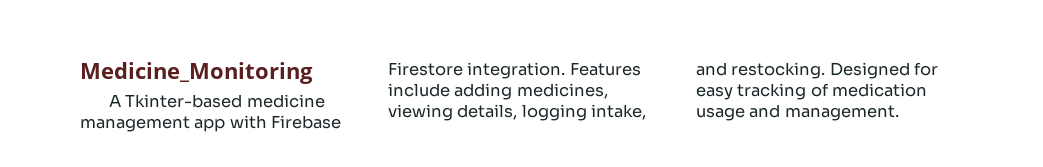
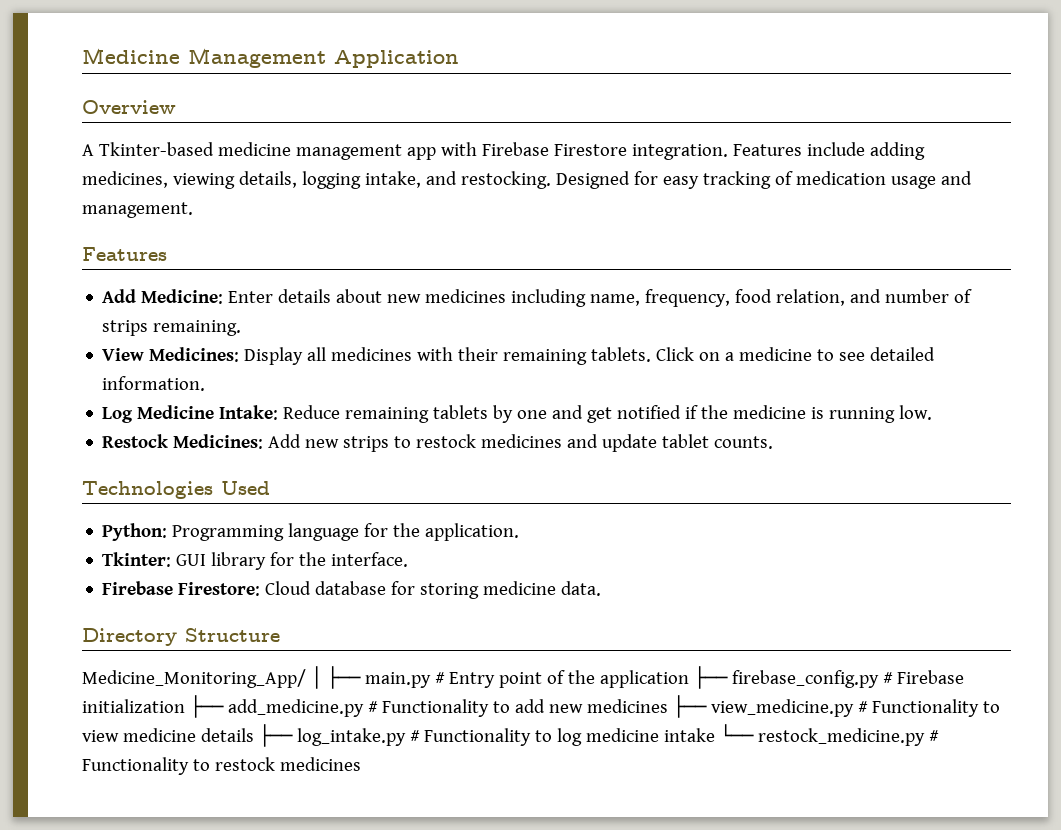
[80,62,313,84] Medicine_Monitoring -> [82,48,459,68] [82,100,176,114] Medicine Management Application // Overview
(899, 113) none -> [82,247,167,261] [102,289,973,307] [102,320,242,336] [102,347,936,365] [102,376,206,391] [102,405,933,423] [102,434,774,452] [82,481,270,499] [102,523,520,541] [102,552,409,570] [102,581,602,599] [82,628,280,646] [82,666,964,689] [82,695,1000,718] [82,724,939,747] [82,757,361,775] // Features // Add Medicine: Enter details about new medicines including name, frequency, food relation, and number of strips remaining. // View Medicines: Display all medicines with their remaining tablets. Click on a medicine to see detailed information. // Log Medicine Intake: Reduce remaining tablets by one and get notified if the medicine is running low. // Restock Medicines: Add new strips to restock medicines and update tablet counts. // Technologies Used // Python: Programming language for the application. // Tkinter: GUI library for the interface. // Firebase Firestore: Cloud database for storing medicine data. // Directory Structure // Medicine_Monitoring_App/ │ ├── main.py # Entry point of the application ├── firebase_config.py # Firebase initialization ├── add_medicine.py # Functionality to add new medicines ├── view_medicine.py # Functionality to view medicine details ├── log_intake.py # Functionality to log medicine intake └── restock_medicine.py # Functionality to restock medicines

